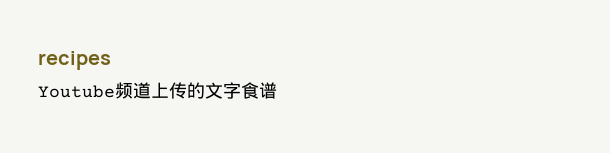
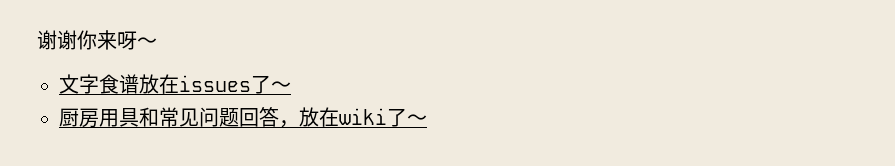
[38,51,111,70] [38,82,277,99] recipes // Youtube频道上传的文字食谱 -> [37,30,157,50] [59,74,291,94] [59,107,427,128] 谢谢你来呀～ // 文字食谱放在issues了～ // 厨房用具和常见问题回答，放在wiki了～

